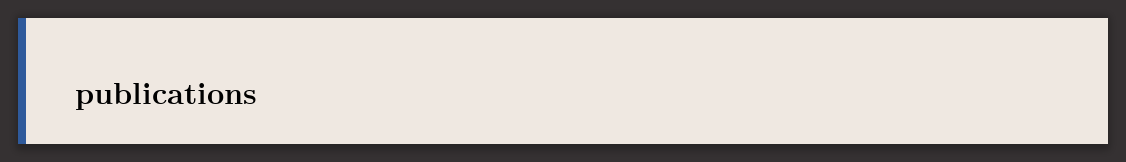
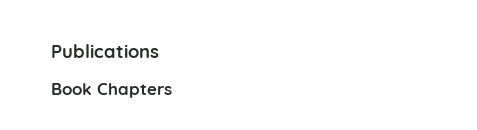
[75,83,257,110] publications -> [51,44,159,58] [51,83,172,98] Publications // Book Chapters

